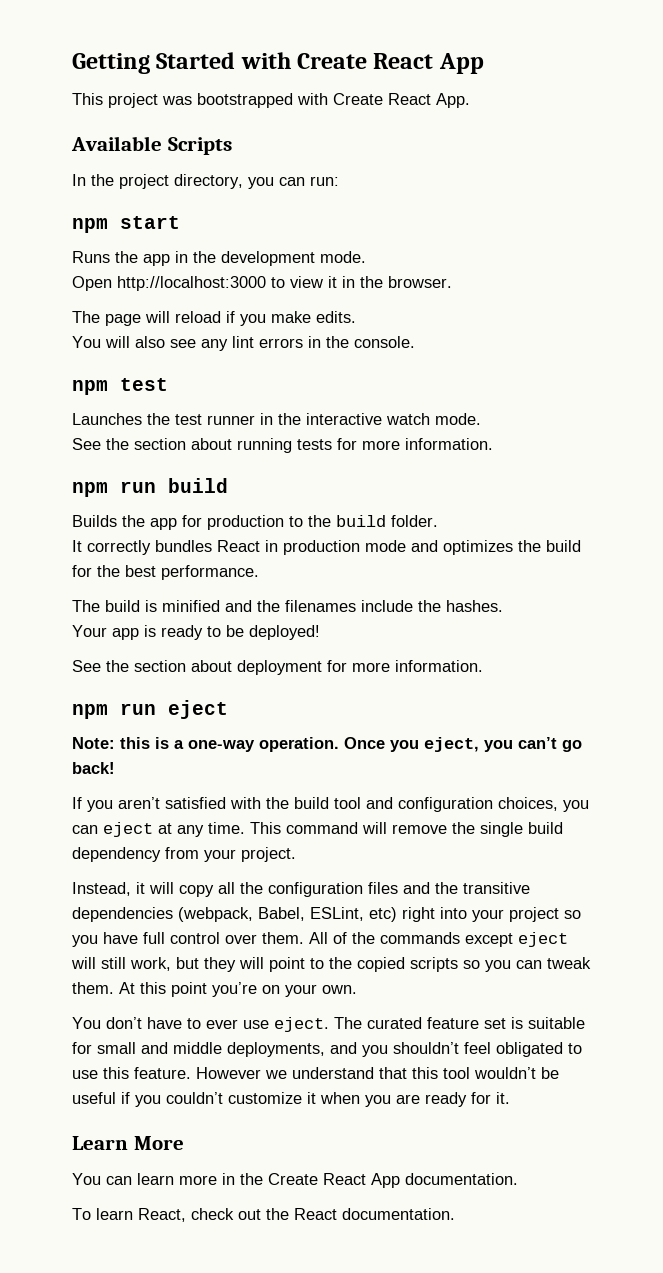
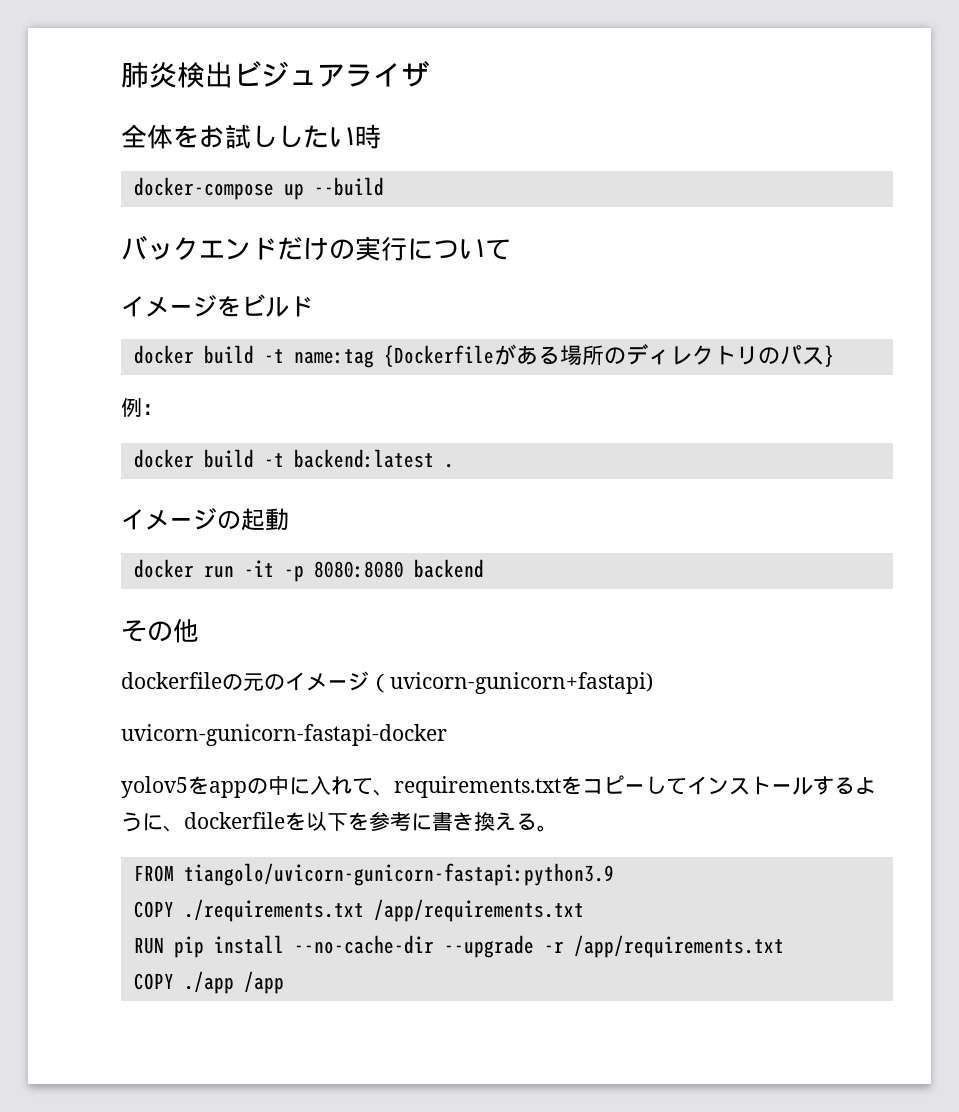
[72,52,484,74] [72,93,470,108] [71,136,232,155] [72,174,339,189] [72,216,180,233] [72,251,366,266] [72,276,452,291] [72,311,356,326] [72,336,415,351] [72,378,168,395] [72,413,481,425] [72,438,493,453] [72,478,228,497] [72,515,438,530] [72,540,581,555] [72,565,259,580] [72,600,503,612] [72,625,320,640] [72,660,483,675] [72,700,228,719] [72,737,582,752] [72,762,115,774] [72,797,589,812] [72,822,563,837] [72,847,296,862] [72,882,530,897] [72,907,581,922] [72,932,568,947] [71,957,591,972] [72,982,357,997] [72,1017,585,1032] [72,1042,582,1057] [72,1067,559,1079] [72,1092,510,1107] [72,1136,184,1150] [72,1173,518,1188] [72,1208,455,1222] Getting Started with Create React App // This project was bootstrapped with Create React App. // Available Scripts // In the project directory, you can run: // npm start // Runs the app in the development mode. // Open http://localhost:3000 to view it in the browser. // The page will reload if you make edits. // You will also see any lint errors in the console. // npm test // Launches the test runner in the interactive watch mode. // See the section about running tests for more information. // npm run build // Builds the app for production to the build folder. // It correctly bundles React in production mode and optimizes the build for the best performance. // The build is minified and the filenames include the hashes. // Your app is ready to be deployed! // See the section about deployment for more information. // npm run eject // Note: this is a one-way operation. Once you eject, you can’t go back! // If you aren’t satisfied with the build tool and configuration choices, you can eject at any time. This command will remove the single build dependency from your project. // Instead, it will copy all the configuration files and the transitive dependencies (webpack, Babel, ESLint, etc) right into your project so you have full control over them. All of the commands except eject will still work, but they will point to the copied scripts so you can tweak them. At this point you’re on your own. // You don’t have to ever use eject. The curated feature set is suitable for small and middle deployments, and you shouldn’t feel obligated to use this feature. However we understand that this tool wouldn’t be useful if you couldn’t customize it when you are ready for it. // Learn More // You can learn more in the Create React App documentation. // To learn React, check out the React documentation. -> [121,61,429,88] [121,124,381,149] [133,177,384,200] [121,235,511,261] [121,294,313,317] [133,344,834,368] [121,398,163,418] [133,449,454,468] [121,508,289,531] [133,559,484,582] [121,618,199,643] [121,671,653,694] [121,724,447,746] [121,775,876,798] [121,811,558,832] [133,863,614,886] [133,899,584,922] [133,935,784,958] [133,971,284,994] 肺炎検出ビジュアライザ // 全体をお試ししたい時 // docker-compose up --build // バックエンドだけの実行について // イメージをビルド // docker build -t name:tag {Dockerfileがある場所のディレクトリのパス} // 例： // docker build -t backend:latest . // イメージの起動 // docker run -it -p 8080:8080 backend // その他 // dockerfileの元のイメージ（uvicorn-gunicorn+fastapi) // uvicorn-gunicorn-fastapi-docker // yolov5をappの中に入れて、requirements.txtをコピーしてインストールするように、dockerfileを以下を参考に書き換える。 // FROM tiangolo/uvicorn-gunicorn-fastapi:python3.9 // COPY ./requirements.txt /app/requirements.txt // RUN pip install --no-cache-dir --upgrade -r /app/requirements.txt // COPY ./app /app

